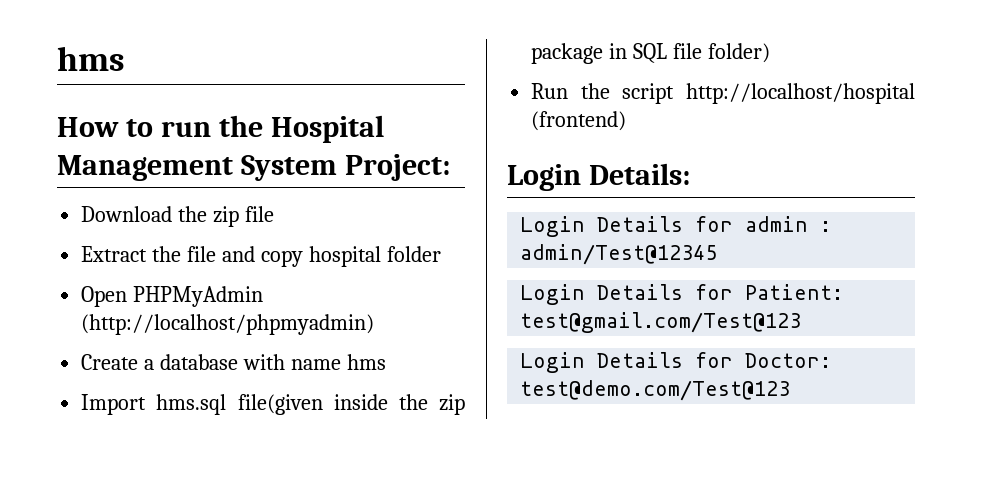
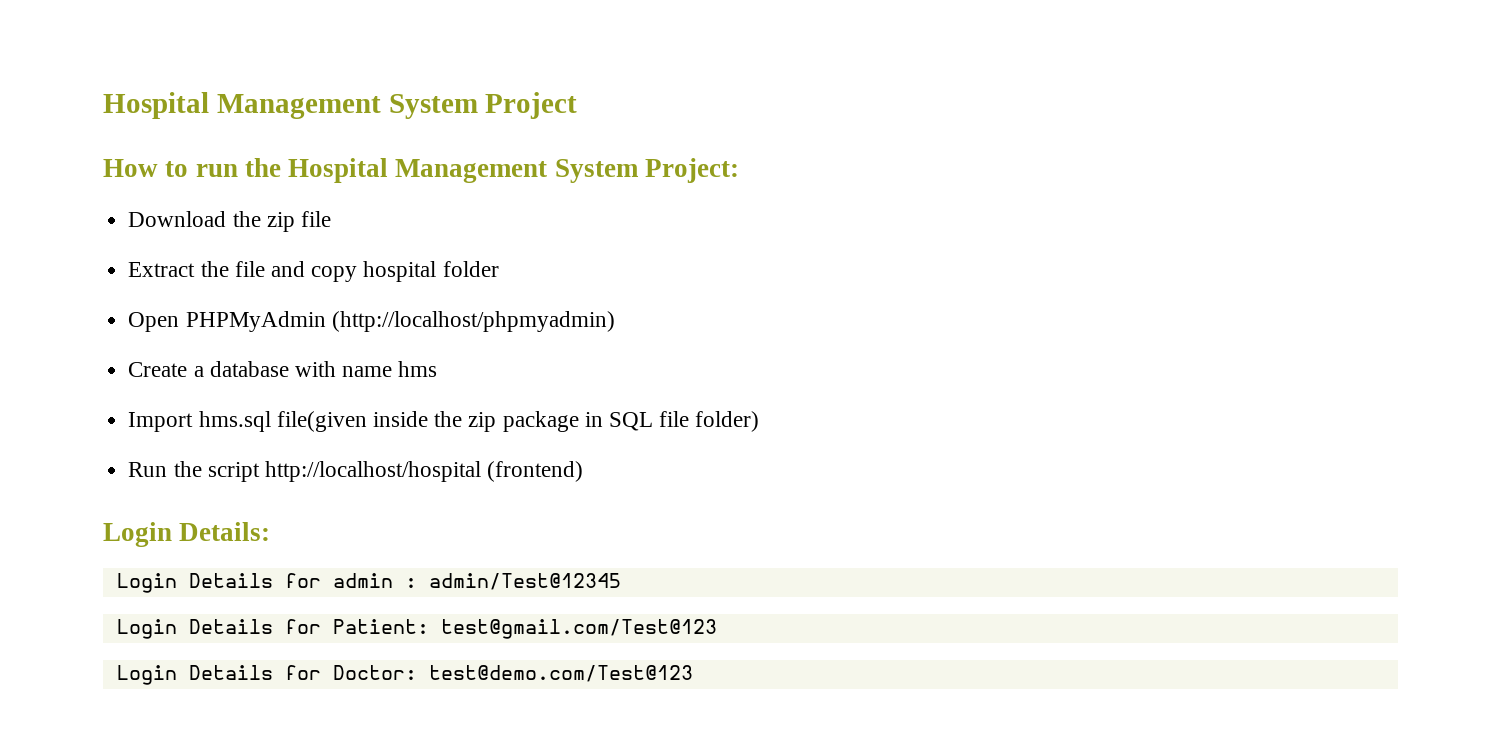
[57,46,125,71] hms -> [103,92,578,119] Hospital Management System Project

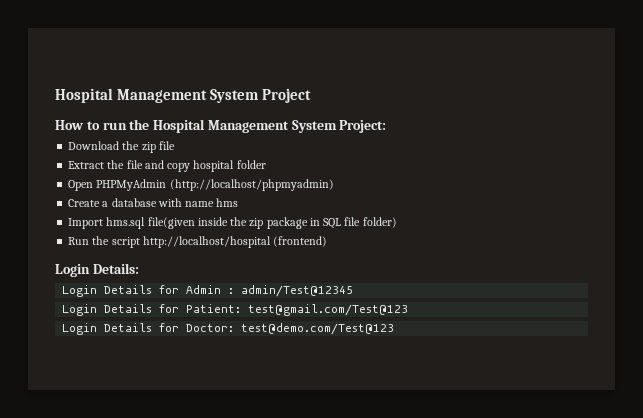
[332,573,393,588] admin -> [186,285,222,294] Admin

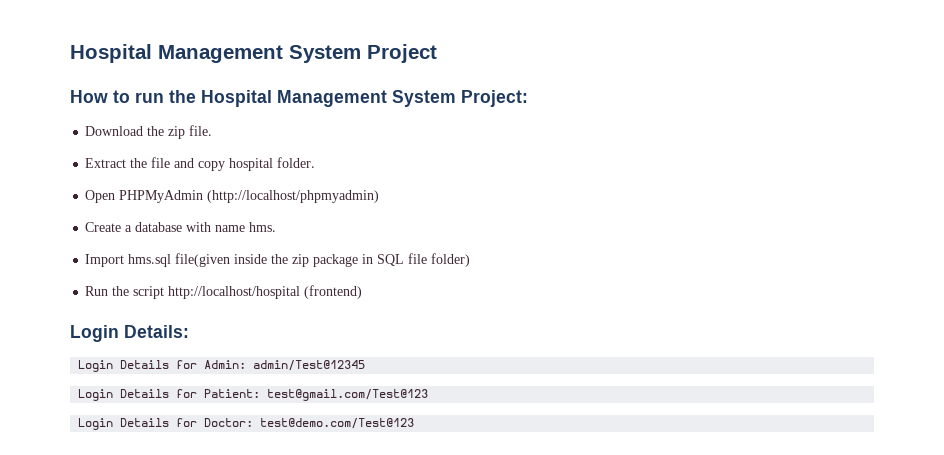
[158,141,175,150] file -> [189,125,213,136] file.
[236,160,266,169] folder -> [277,157,316,168] folder.
[216,198,239,207] hms -> [249,222,277,232] hms.
[186,285,235,294] Admin : -> [204,360,247,369] Admin:

